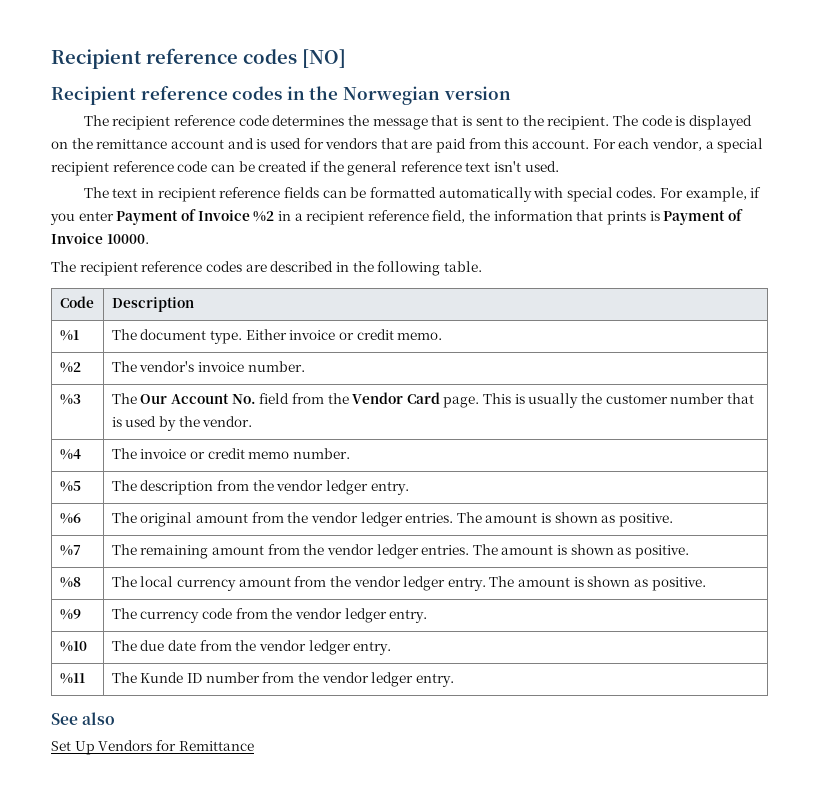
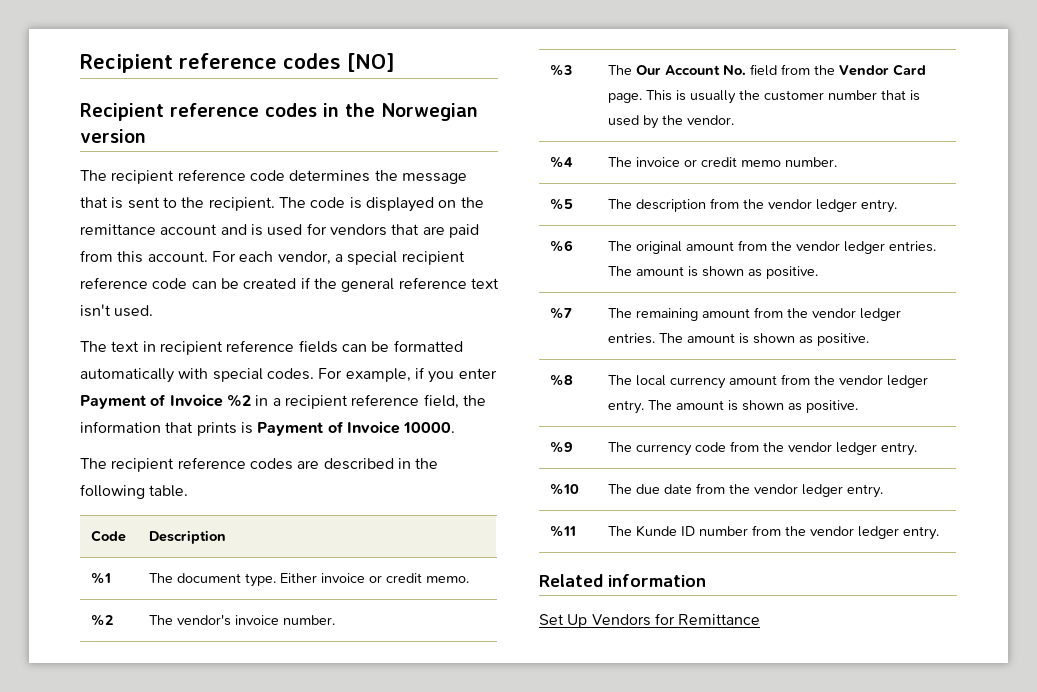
[51,712,116,725] See also -> [539,574,706,587] Related information

